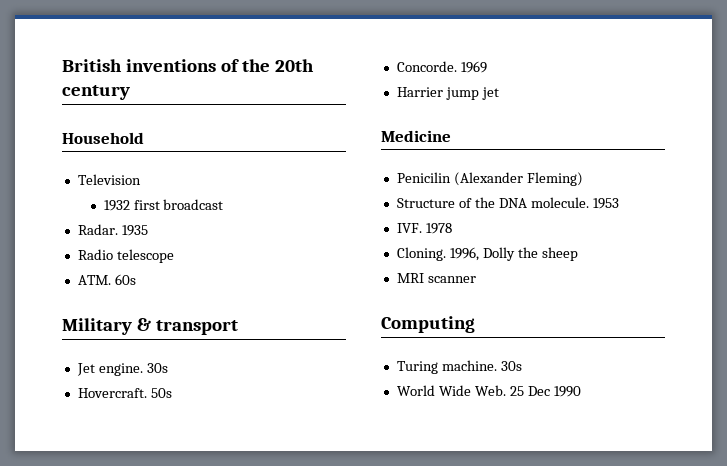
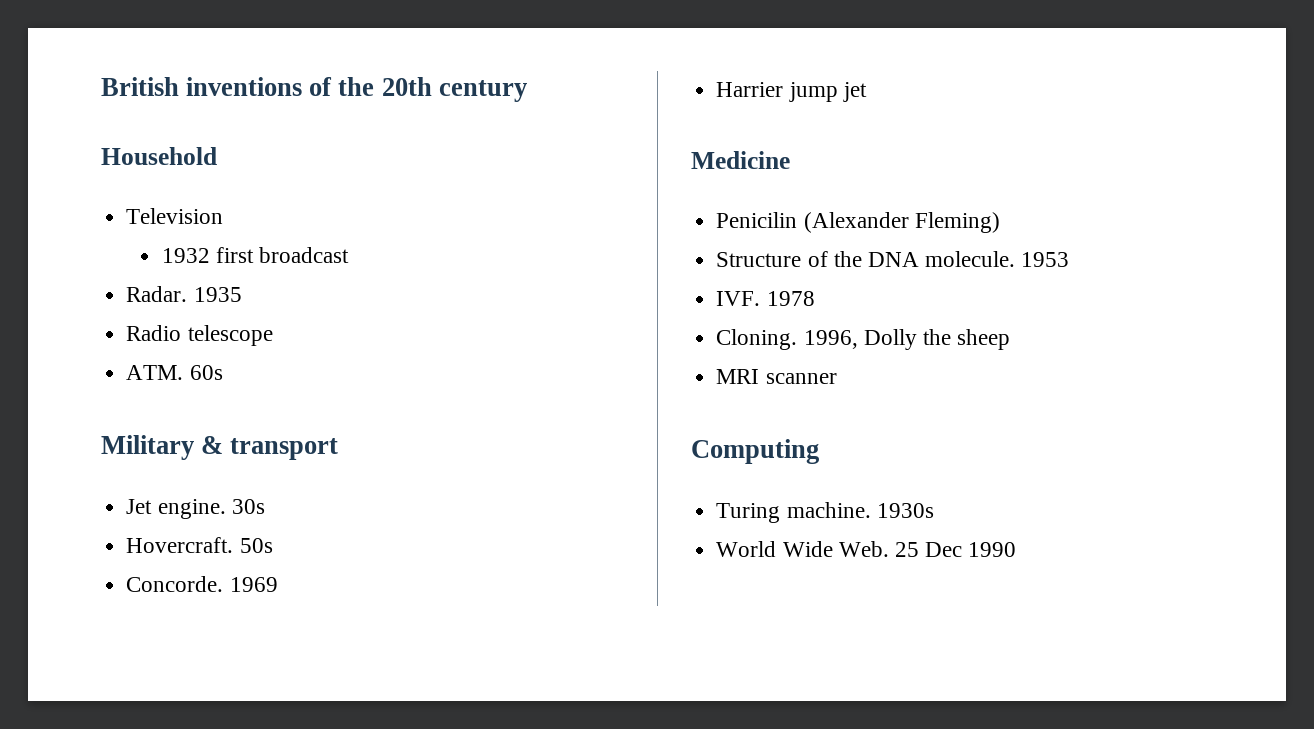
[500,361,522,371] 30s -> [876,503,934,518] 1930s

